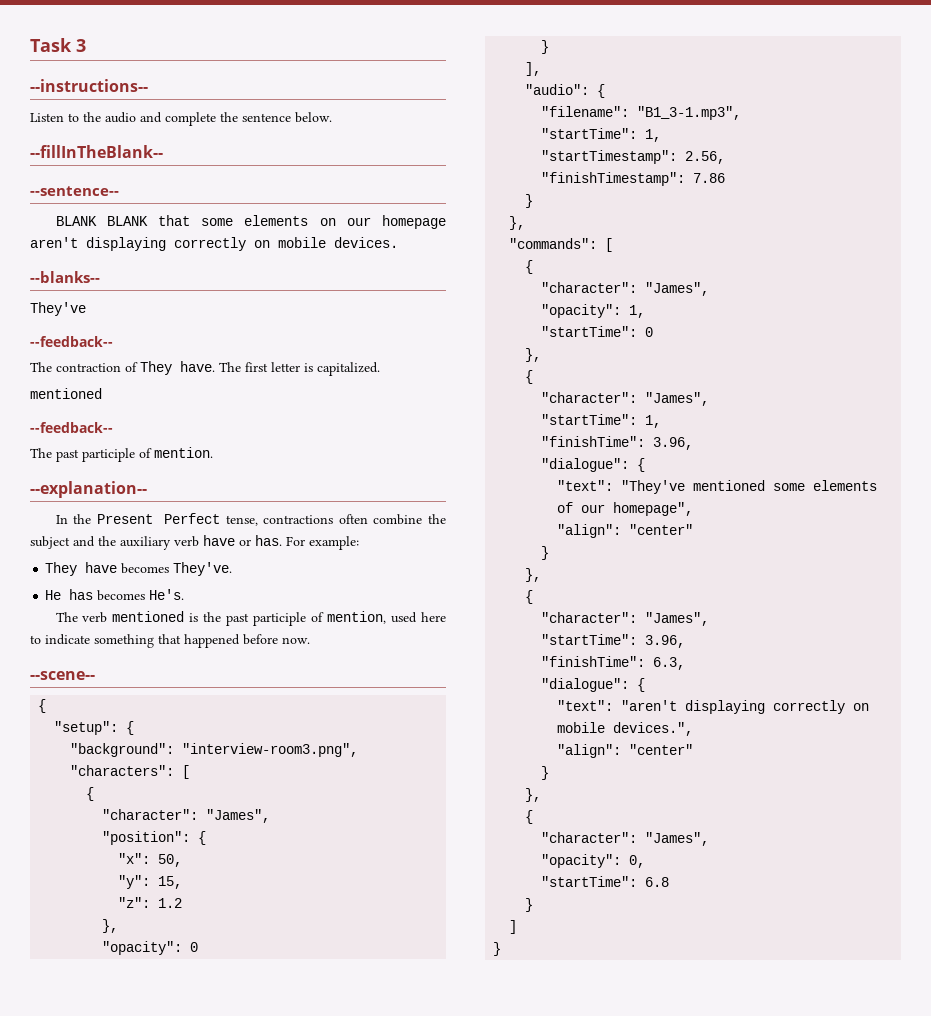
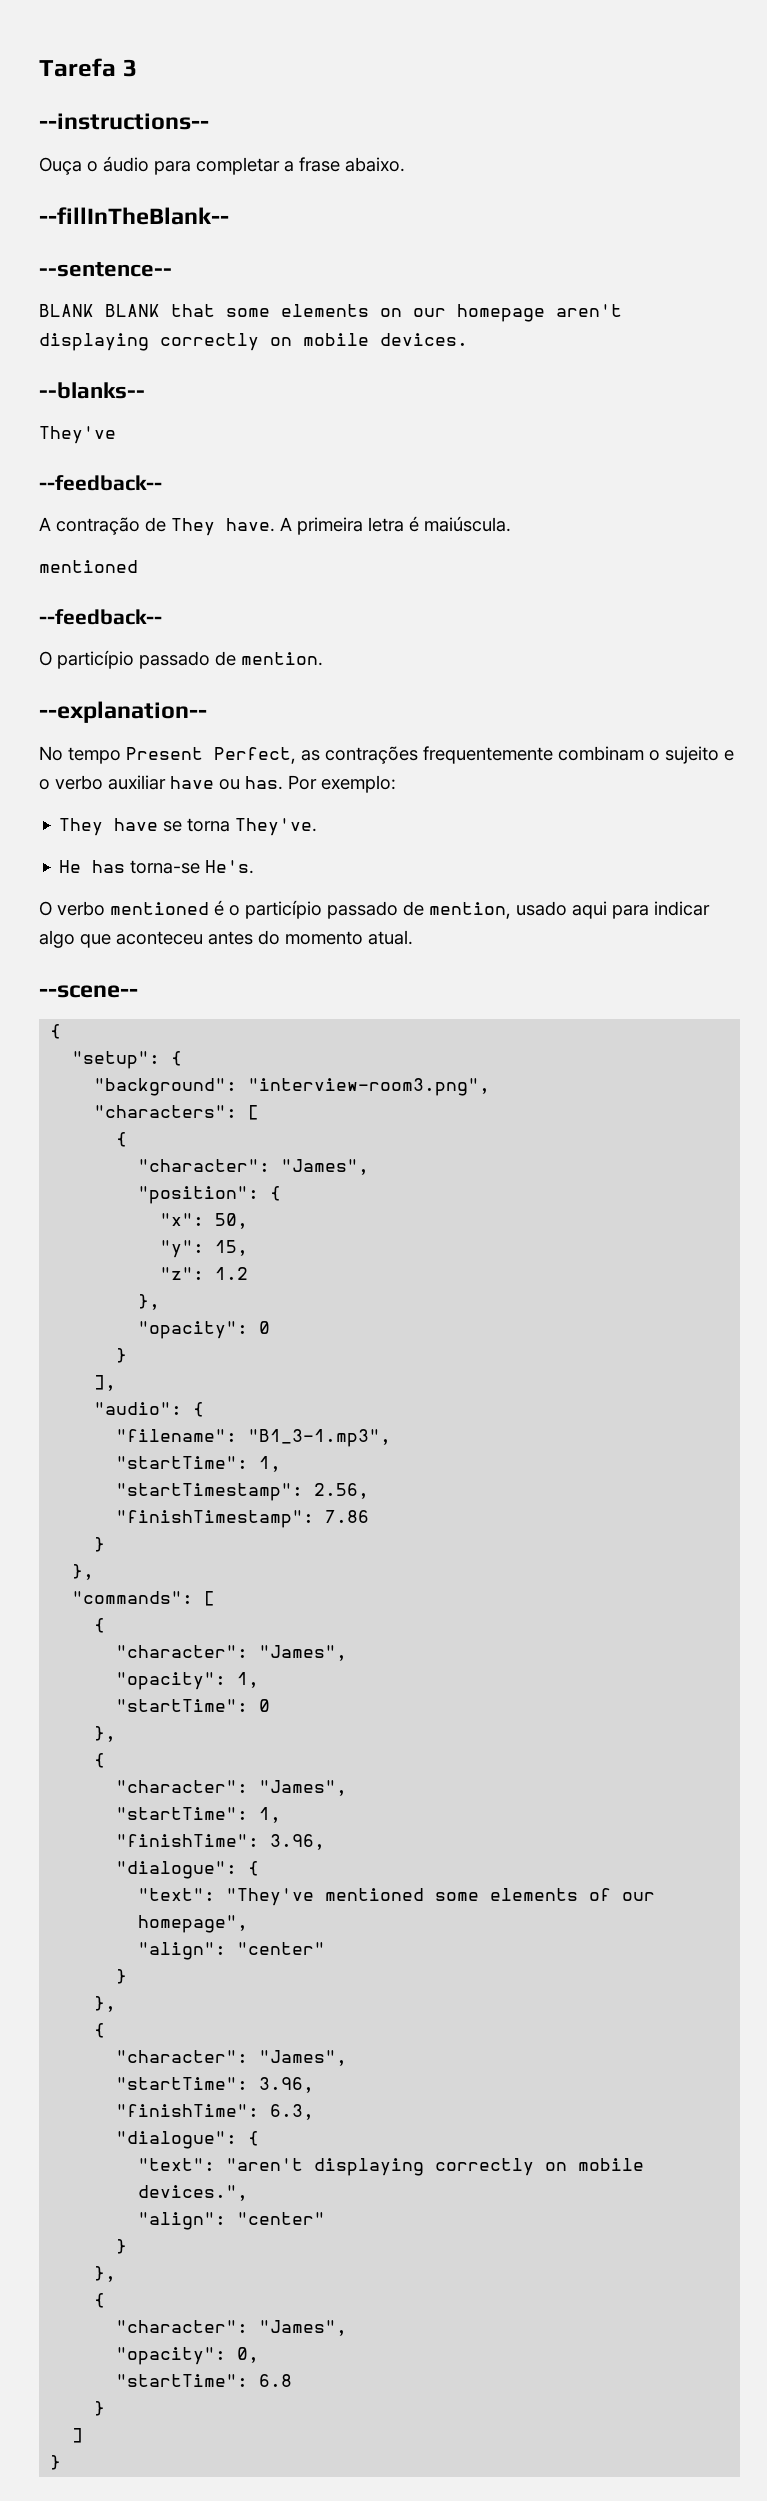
[30,38,72,52] Task -> [39,58,116,77] Tarefa
[30,112,332,126] Listen to the audio and complete the sentence below. -> [39,156,405,175] Ouça o áudio para completar a frase abaixo.
[30,361,380,376] [30,388,102,399] [30,422,113,433] [30,447,213,462] [30,481,147,498] [55,513,447,526] [30,535,359,550] The contraction of They have. The first letter is capitalized. // mentioned // --feedback-- // The past participle of mention. // --explanation-- // In the Present Perfect tense, contractions often combine the subject and the auxiliary verb have or has. For example: -> [39,516,511,536] [39,560,138,573] [39,609,162,625] [39,650,323,669] [39,701,207,723] [39,746,734,764] [39,775,396,793] A contração de They have. A primeira letra é maiúscula. // mentioned // --feedback-- // O particípio passado de mention. // --explanation-- // No tempo Present Perfect, as contrações frequentemente combinam o sujeito e o verbo auxiliar have ou has. Por exemplo:
[121,563,170,574] becomes -> [163,818,231,832] se torna
[97,590,146,601] becomes -> [130,860,201,874] torna-se
[55,611,446,626] [30,634,310,648] The verb mentioned is the past participle of mention, used here to indicate something that happened before now. -> [39,900,710,919] [39,930,413,948] O verbo mentioned é o particípio passado de mention, usado aqui para indicar algo que aconteceu antes do momento atual.

